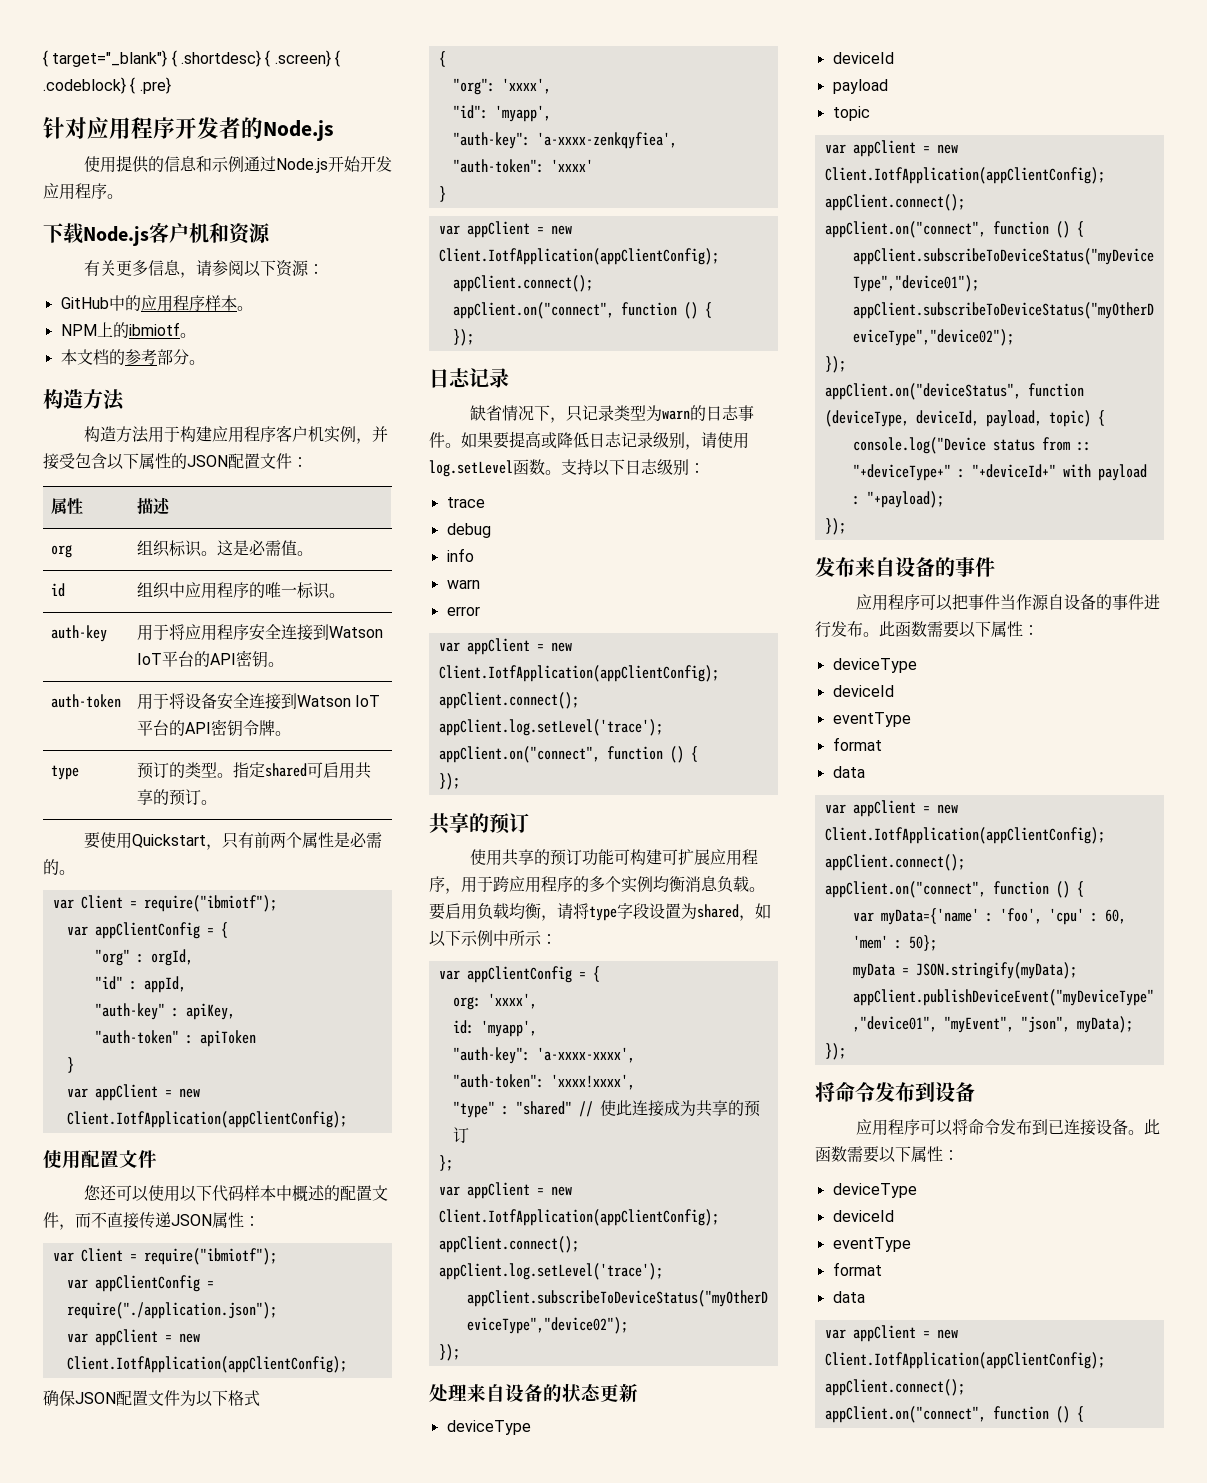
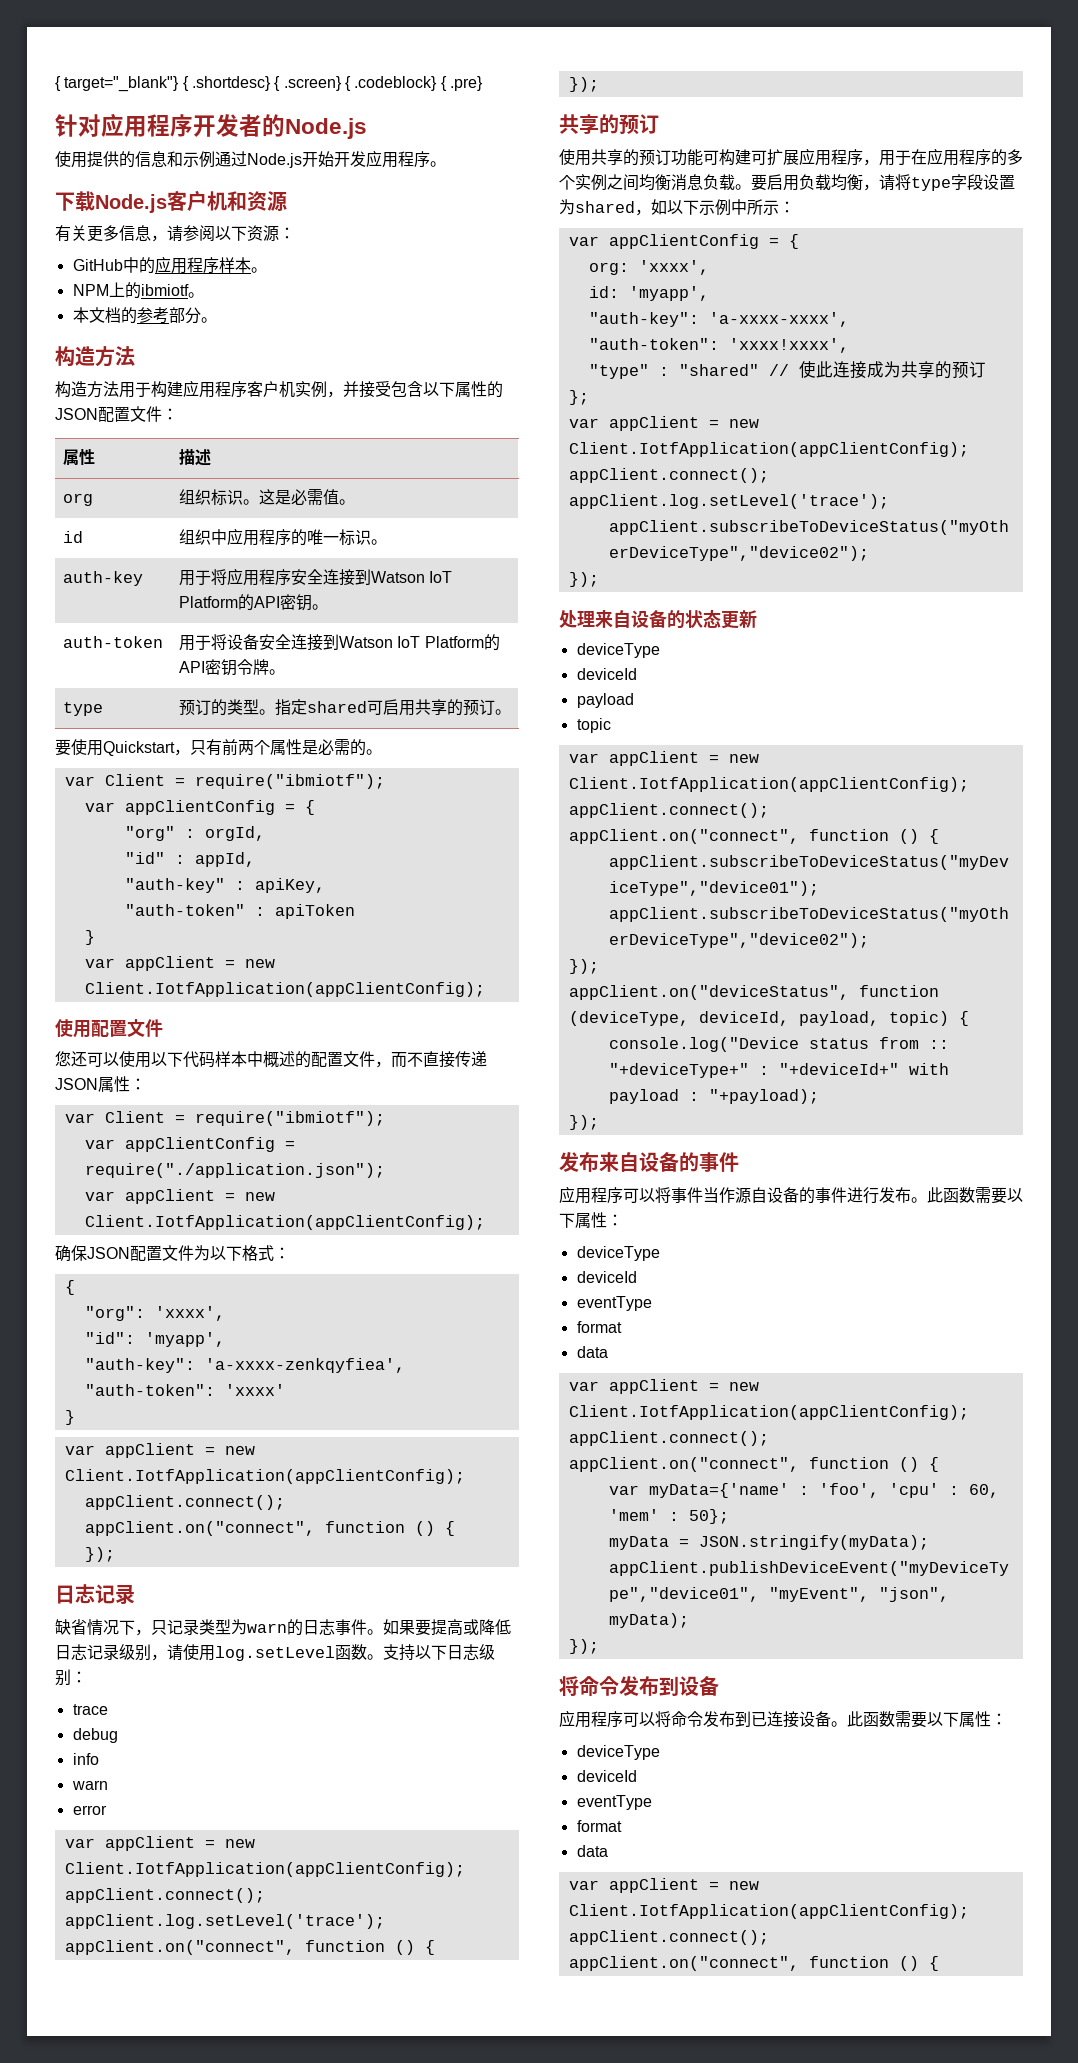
[161,651,194,667] 平台 -> [178,596,238,608] Platform
[136,720,169,736] 平台 -> [424,636,484,648] Platform
(260, 1398) none -> [274,1247,290,1259] ：
[493,876,509,892] 跨 -> [911,149,927,165] 在
(653, 884) none -> [607,174,639,191] 之间
[951,594,968,610] 把 -> [655,1187,671,1203] 将

